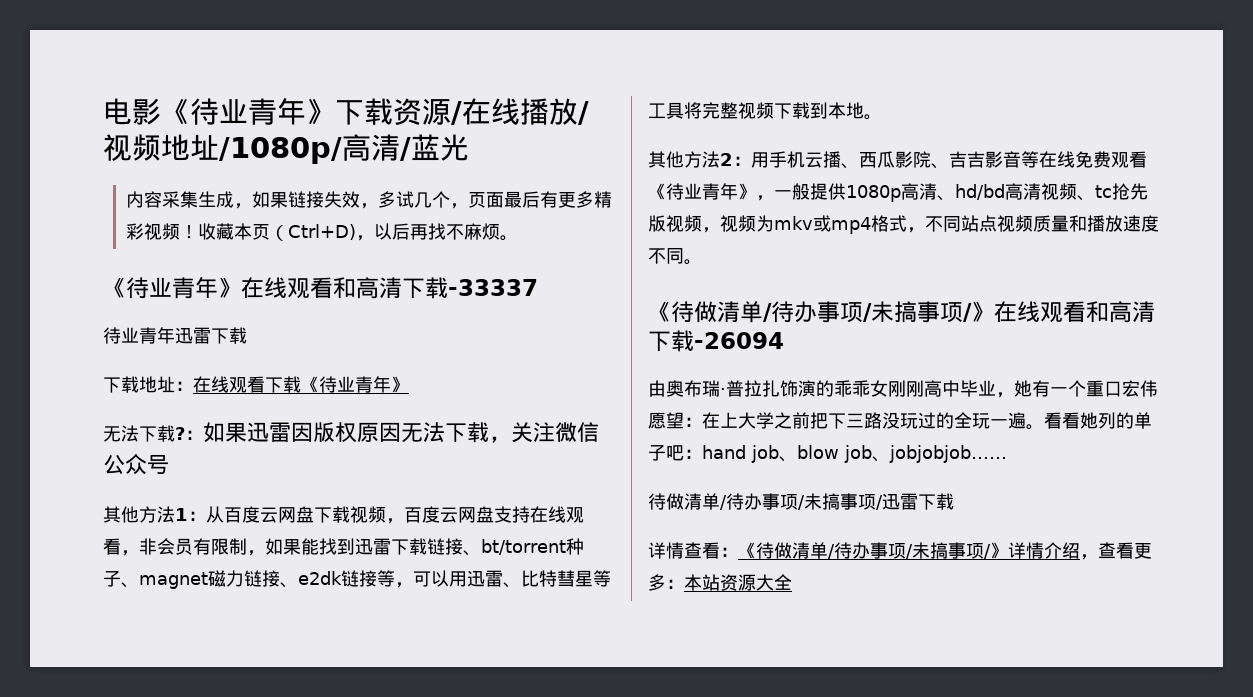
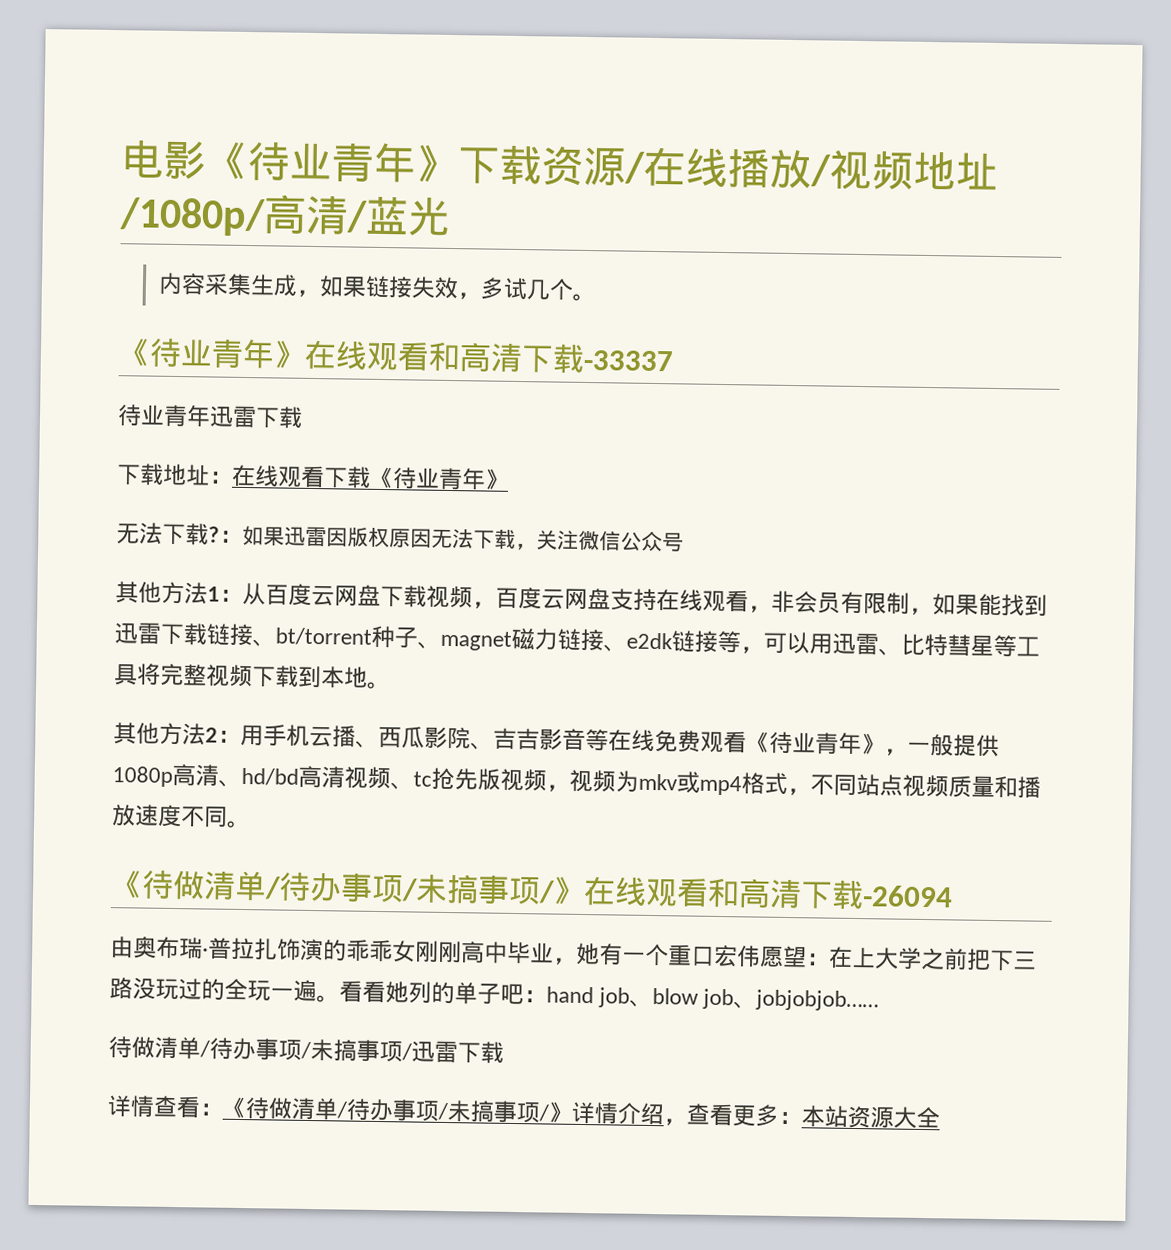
[449,191,612,209] [125,223,500,241] ，页面最后有更多精彩视频！收藏本页（Ctrl+D)，以后再找不麻烦 -> (574, 289) none

